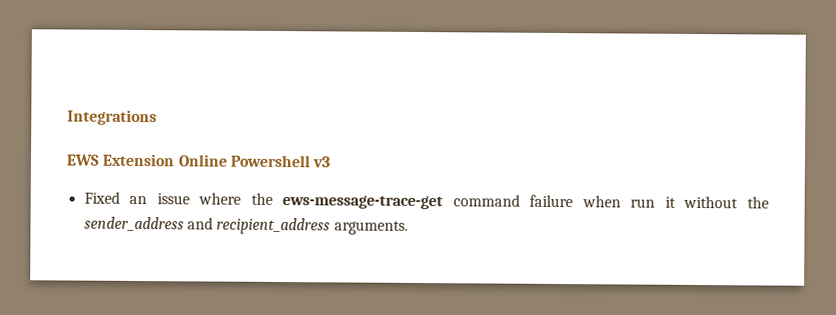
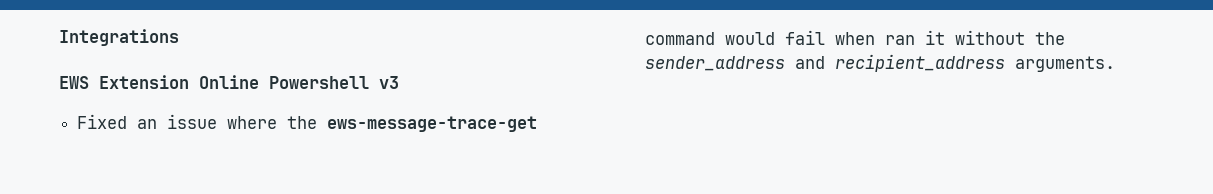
[529,194,656,208] failure when run -> [725,30,916,45] would fail when ran

